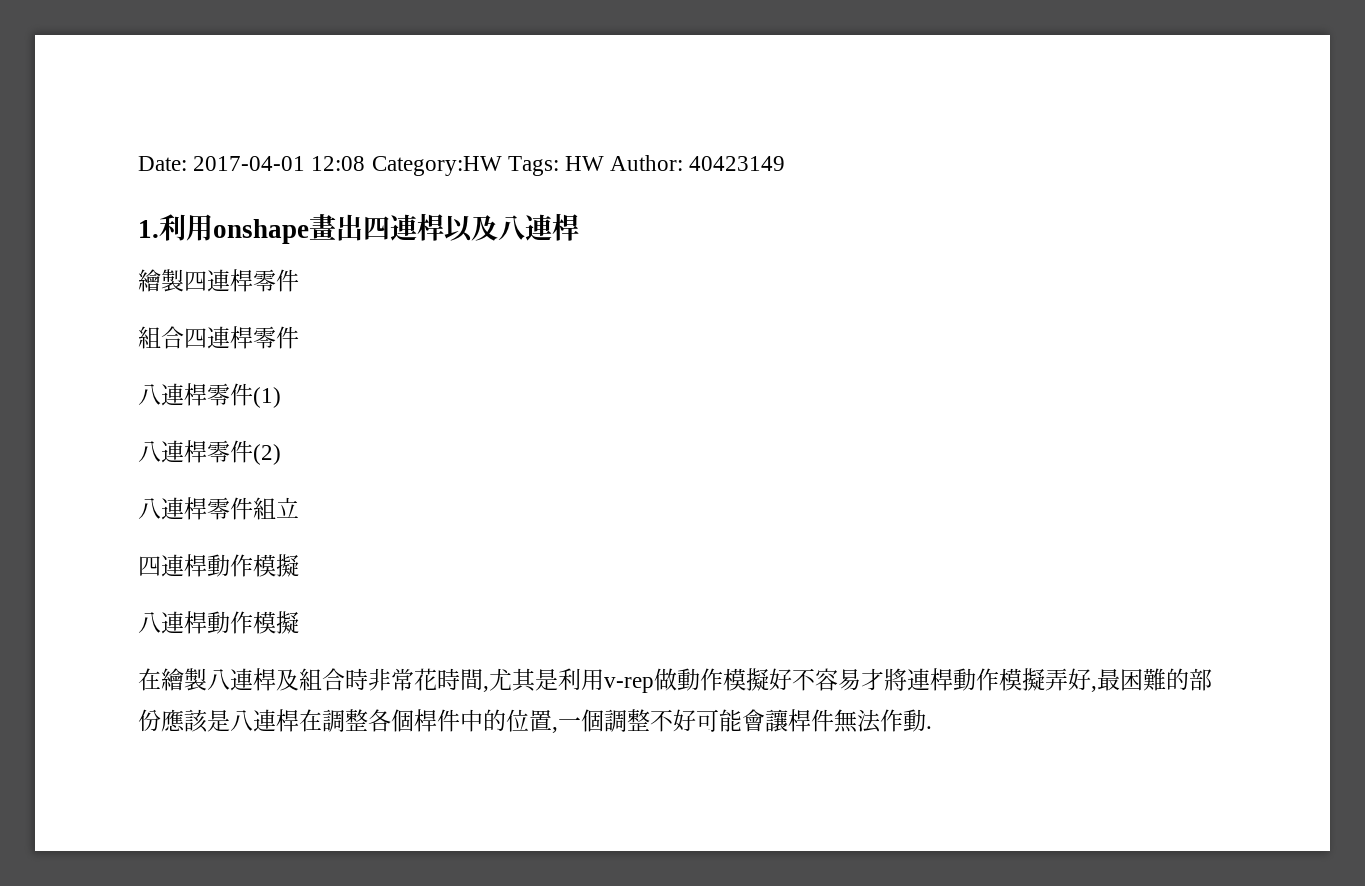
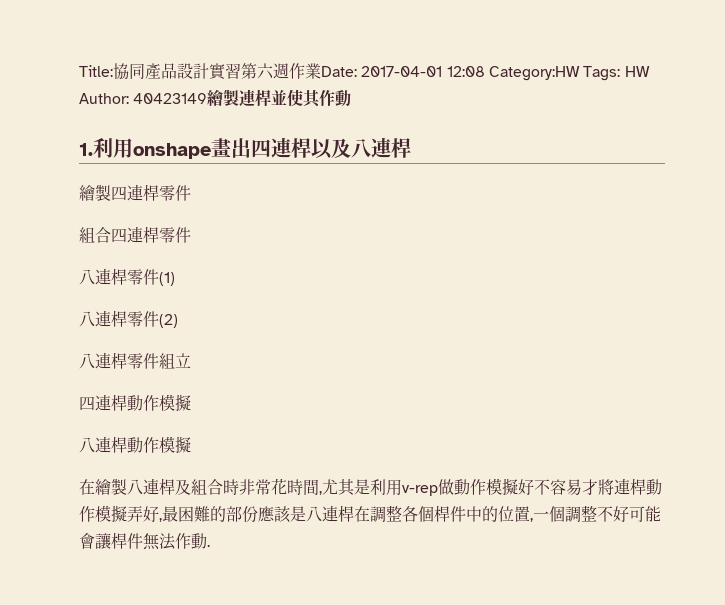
(138, 163) none -> [79,63,321,80] Title:協同產品設計實習第六週作業
(786, 163) none -> [207,89,352,108] 繪製連桿並使其作動

